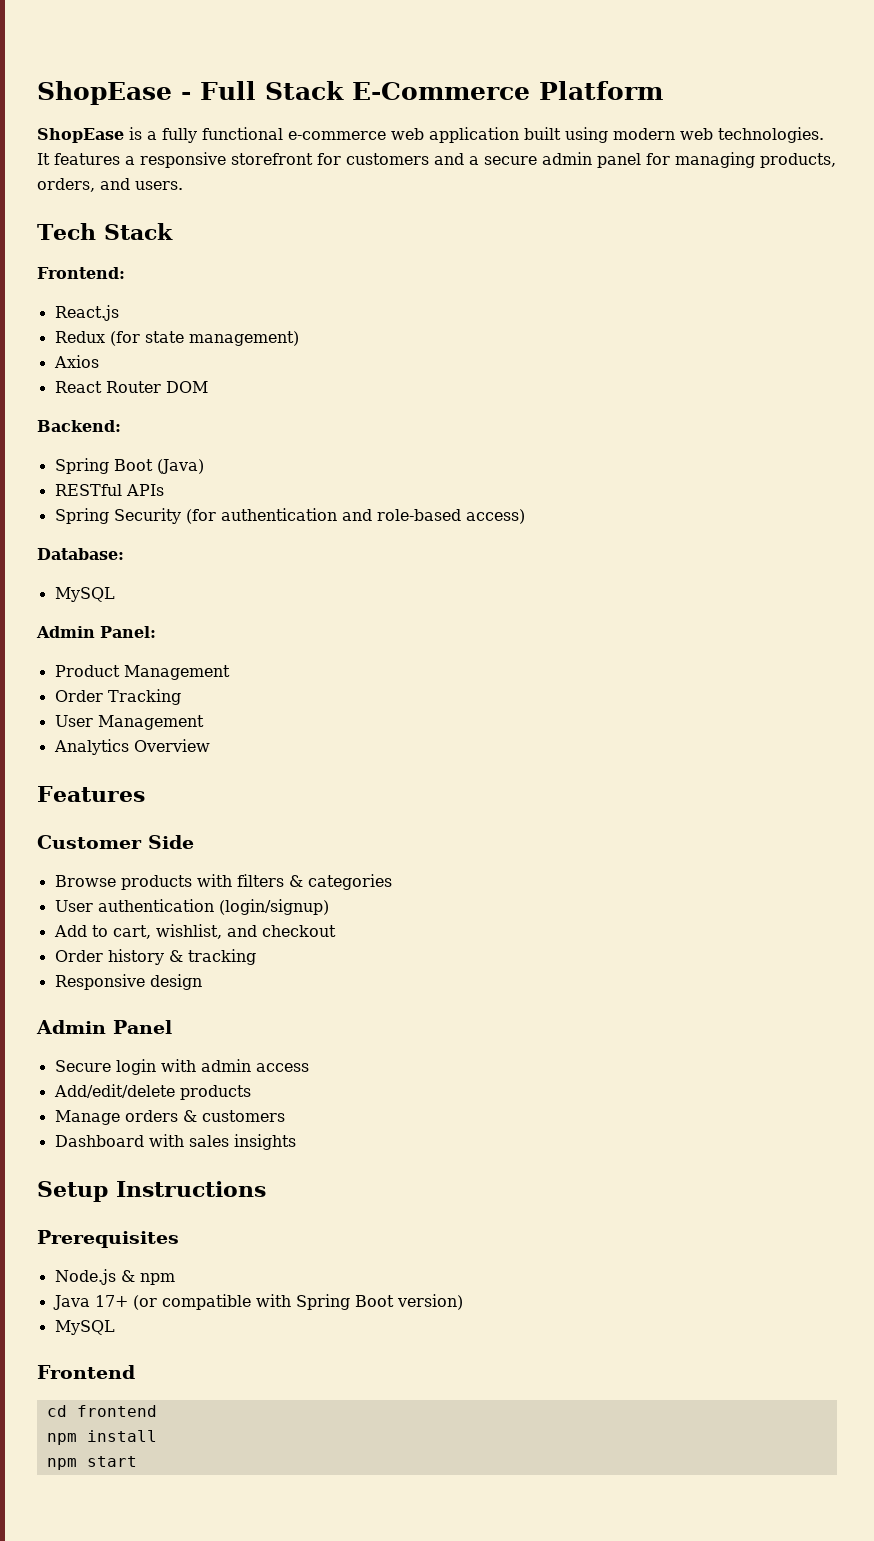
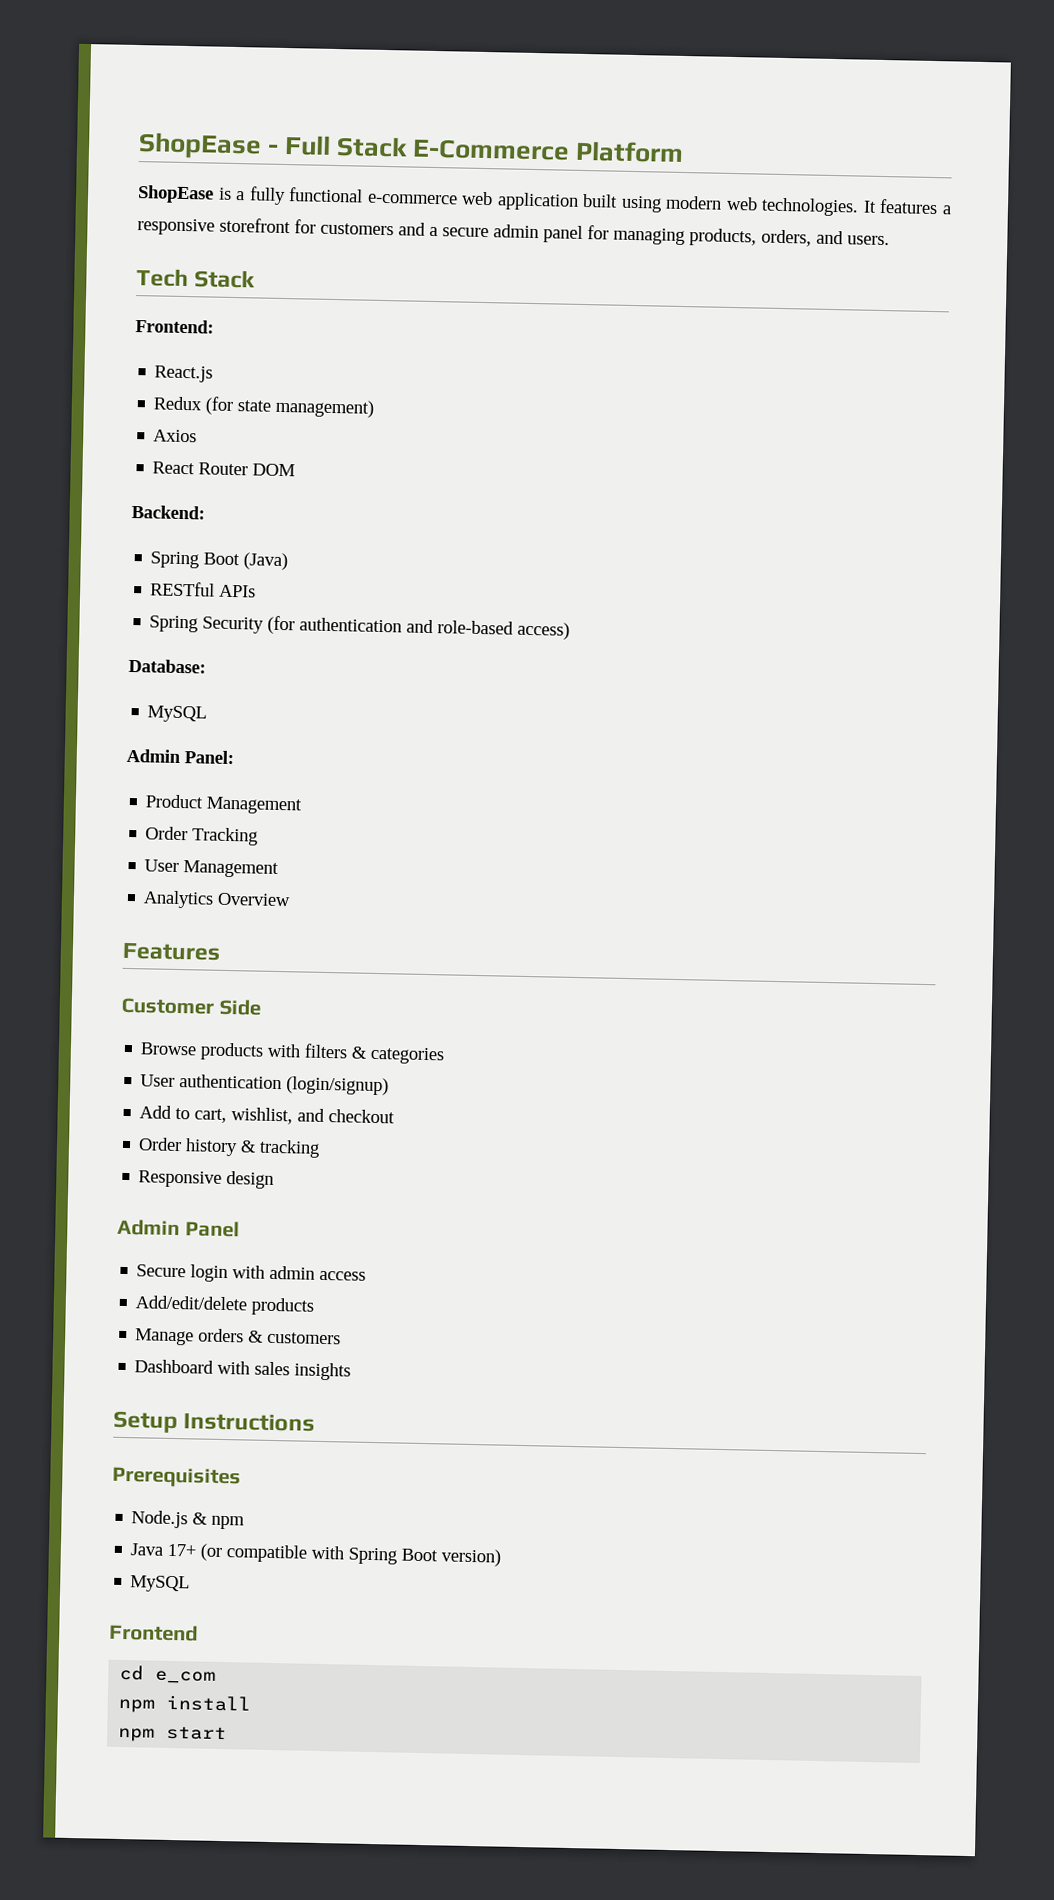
[76,1405,157,1417] frontend -> [155,1670,217,1684] e_com

